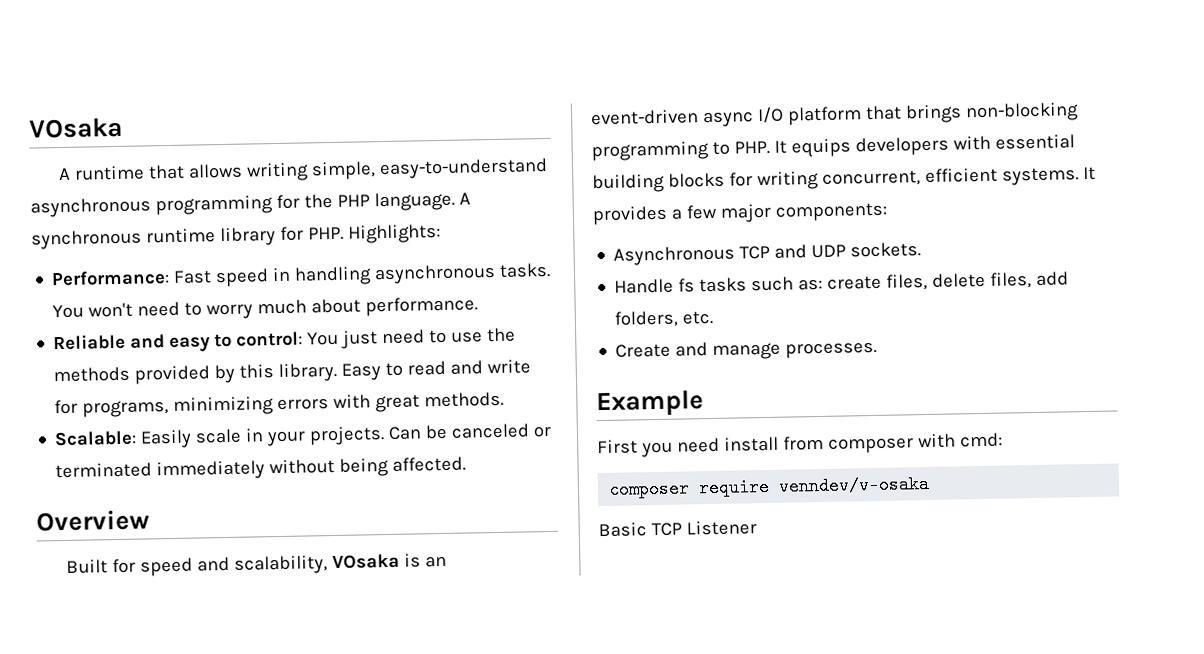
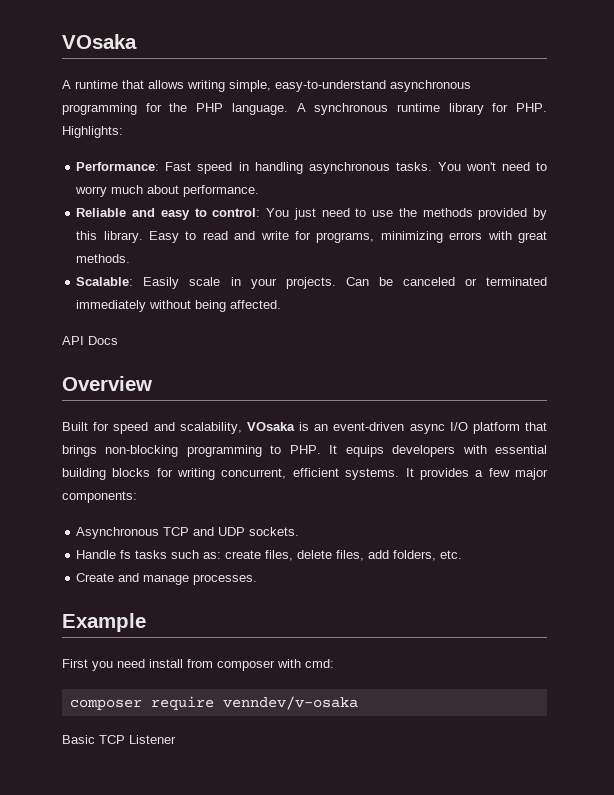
(467, 464) none -> [62,336,118,345] // API Docs

